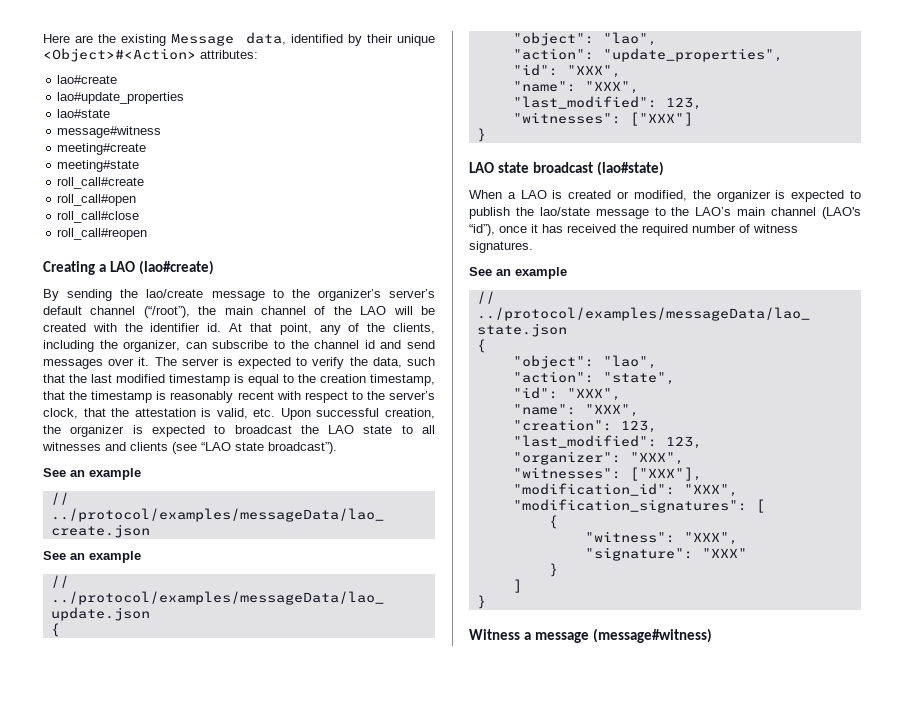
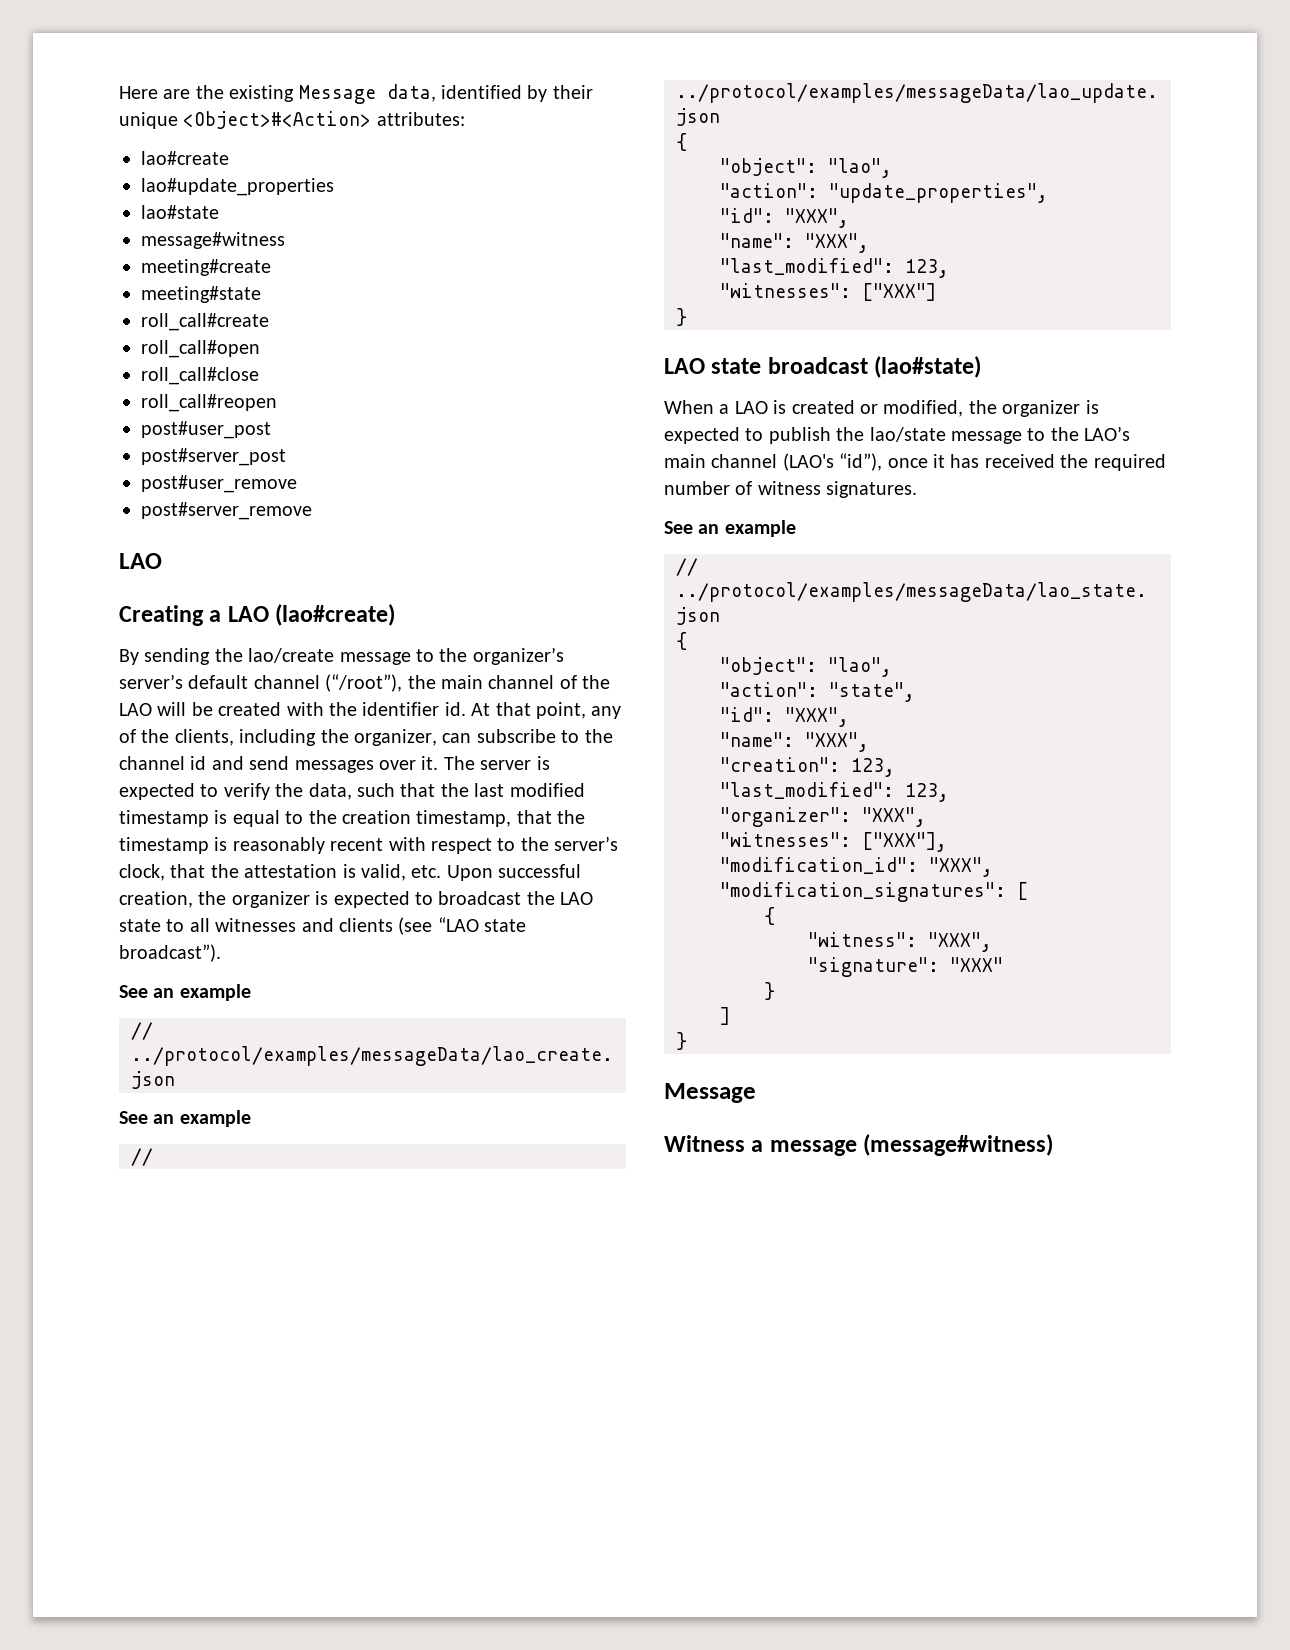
(148, 234) none -> [141,421,271,439] [141,448,286,466] [141,475,297,493] [141,502,312,520] [119,553,162,569] // post#user_post // post#server_post // post#user_remove // post#server_remove // LAO
(486, 602) none -> [664,1083,756,1103] // Message

